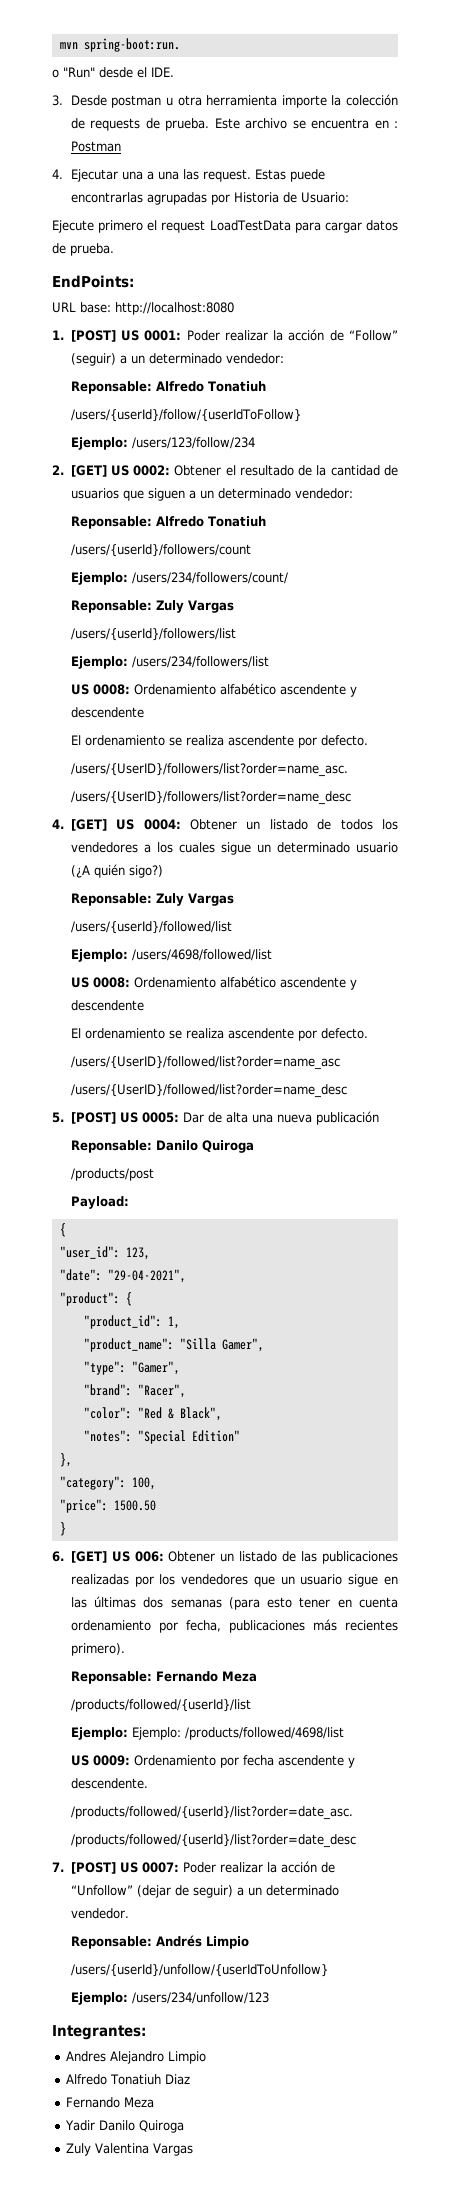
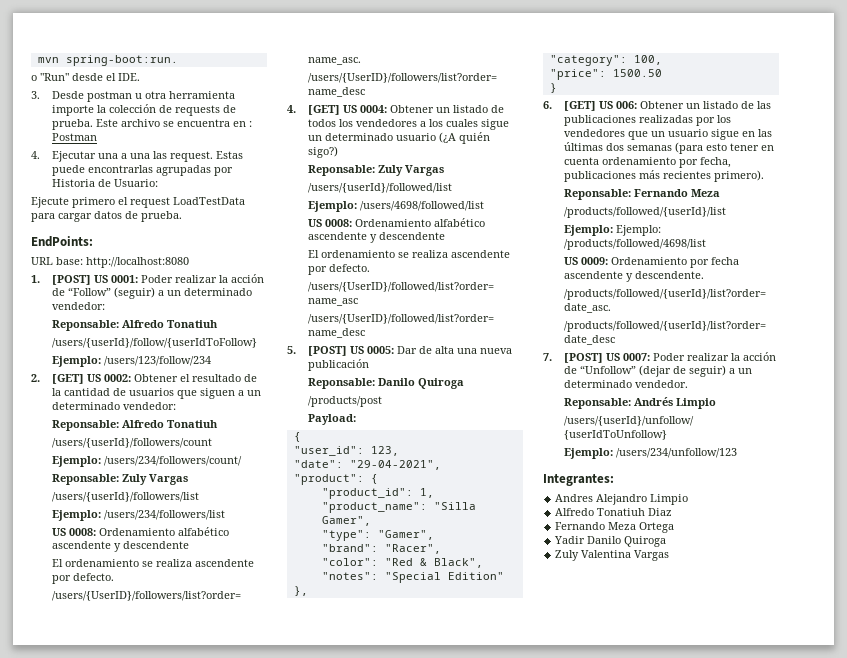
(155, 2102) none -> [639,522,675,533] Ortega

